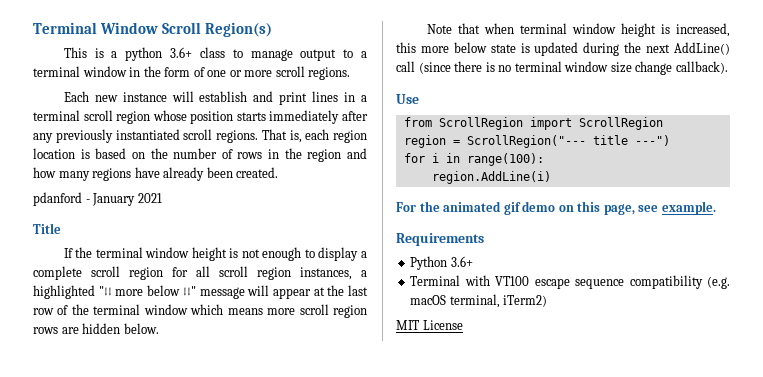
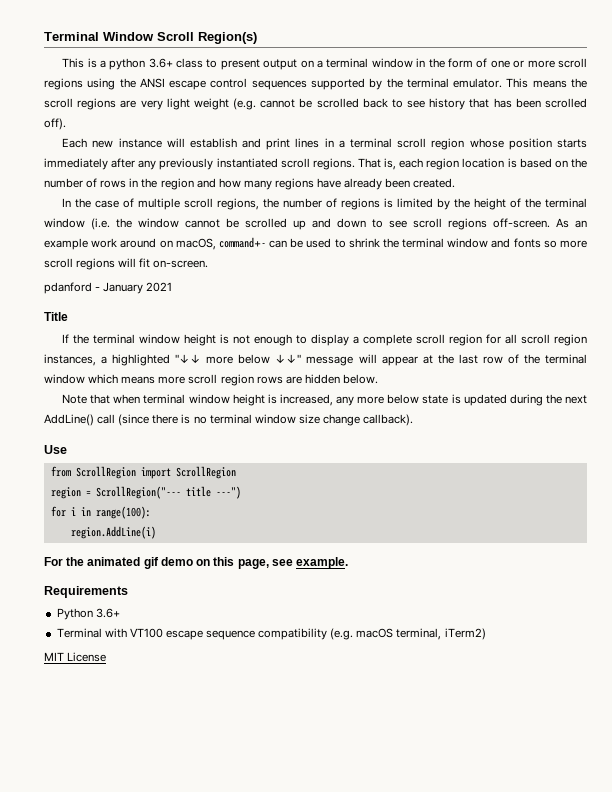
[250,49,354,61] manage output to -> [220,59,314,70] present output on
[308,67,351,80] regions. -> [44,78,587,90] [44,98,588,110] [44,118,66,130] regions using the ANSI escape control sequences supported by the terminal emulator. This means the scroll regions are very light weight (e.g. cannot be scrolled back to see history that has been scrolled off).
(279, 172) none -> [62,198,588,210] [44,218,587,230] [44,237,588,250] [44,258,209,270] // In the case of multiple scroll regions, the number of regions is limited by the height of the terminal window (i.e. the window cannot be scrolled up and down to see scroll regions off-screen. As an example work around on macOS, command+- can be used to shrink the terminal window and fonts so more scroll regions will fit on-screen.
[396,42,416,53] this -> [336,396,355,406] any

